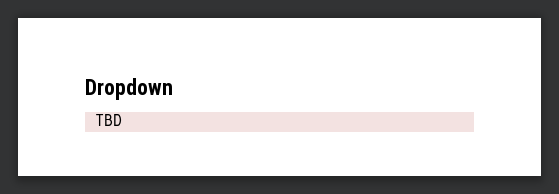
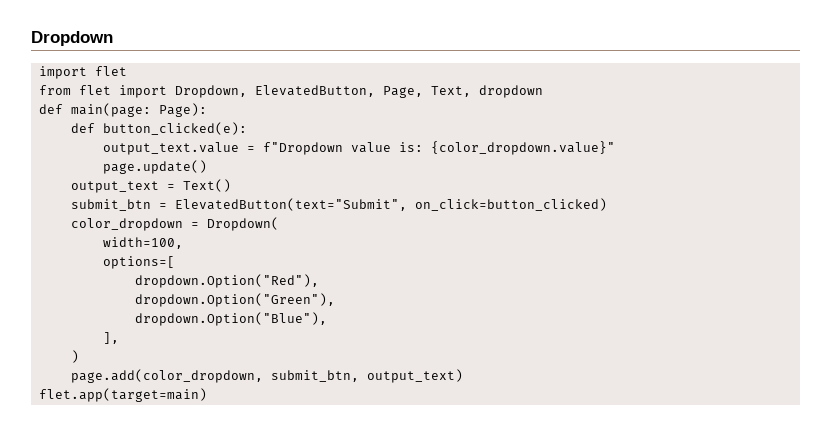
[94,114,122,126] TBD -> [38,66,127,79] [38,85,543,98] [38,103,207,117] [70,122,247,135] [102,141,615,155] [102,160,207,174] [70,179,231,193] [70,198,607,211] [70,217,279,231] [102,237,183,249] [102,256,175,269] [134,274,319,288] [134,293,335,307] [134,312,327,326] [102,332,119,344] [70,350,79,363] [70,369,463,383] [38,388,207,402] import flet // from flet import Dropdown, ElevatedButton, Page, Text, dropdown // def main(page: Page): // def button_clicked(e): // output_text.value = f"Dropdown value is: {color_dropdown.value}" // page.update() // output_text = Text() // submit_btn = ElevatedButton(text="Submit", on_click=button_clicked) // color_dropdown = Dropdown( // width=100, // options=[ // dropdown.Option("Red"), // dropdown.Option("Green"), // dropdown.Option("Blue"), // ], // ) // page.add(color_dropdown, submit_btn, output_text) // flet.app(target=main)

